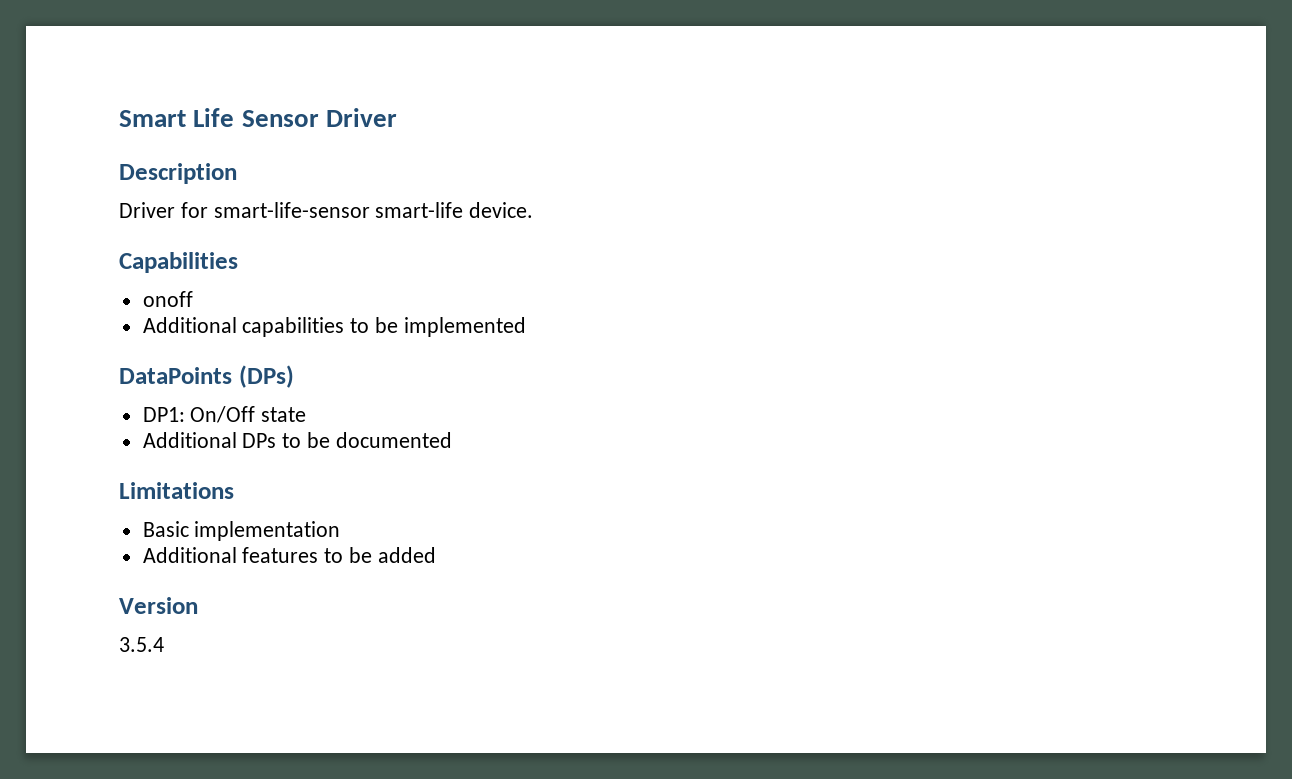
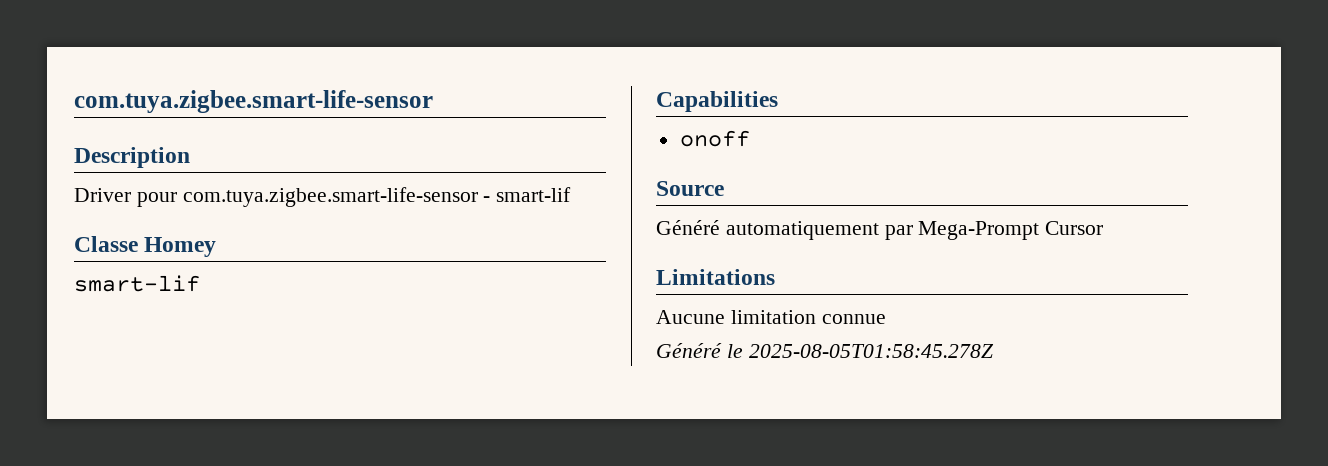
[119,108,397,127] [119,163,237,184] [119,202,534,218] [119,252,238,273] [142,291,193,307] [142,317,526,337] [119,365,294,388] [142,406,307,423] [142,432,452,448] [119,482,234,499] [142,521,341,541] [142,547,436,563] [119,597,198,614] [119,637,164,652] Smart Life Sensor Driver // Description // Driver for smart-life-sensor smart-life device. // Capabilities // onoff // Additional capabilities to be implemented // DataPoints (DPs) // DP1: On/Off state // Additional DPs to be documented // Limitations // Basic implementation // Additional features to be added // Version // 3.5.4 -> [74,90,433,113] [74,147,190,168] [74,187,572,207] [74,236,217,257] [74,275,200,292] [656,91,778,112] [679,130,750,147] [656,181,724,196] [656,220,1104,240] [656,269,775,285] [656,310,886,324] [656,343,994,358] com.tuya.zigbee.smart-life-sensor // Description // Driver pour com.tuya.zigbee.smart-life-sensor - smart-lif // Classe Homey // smart-lif // Capabilities // onoff // Source // Généré automatiquement par Mega-Prompt Cursor // Limitations // Aucune limitation connue // Généré le 2025-08-05T01:58:45.278Z

